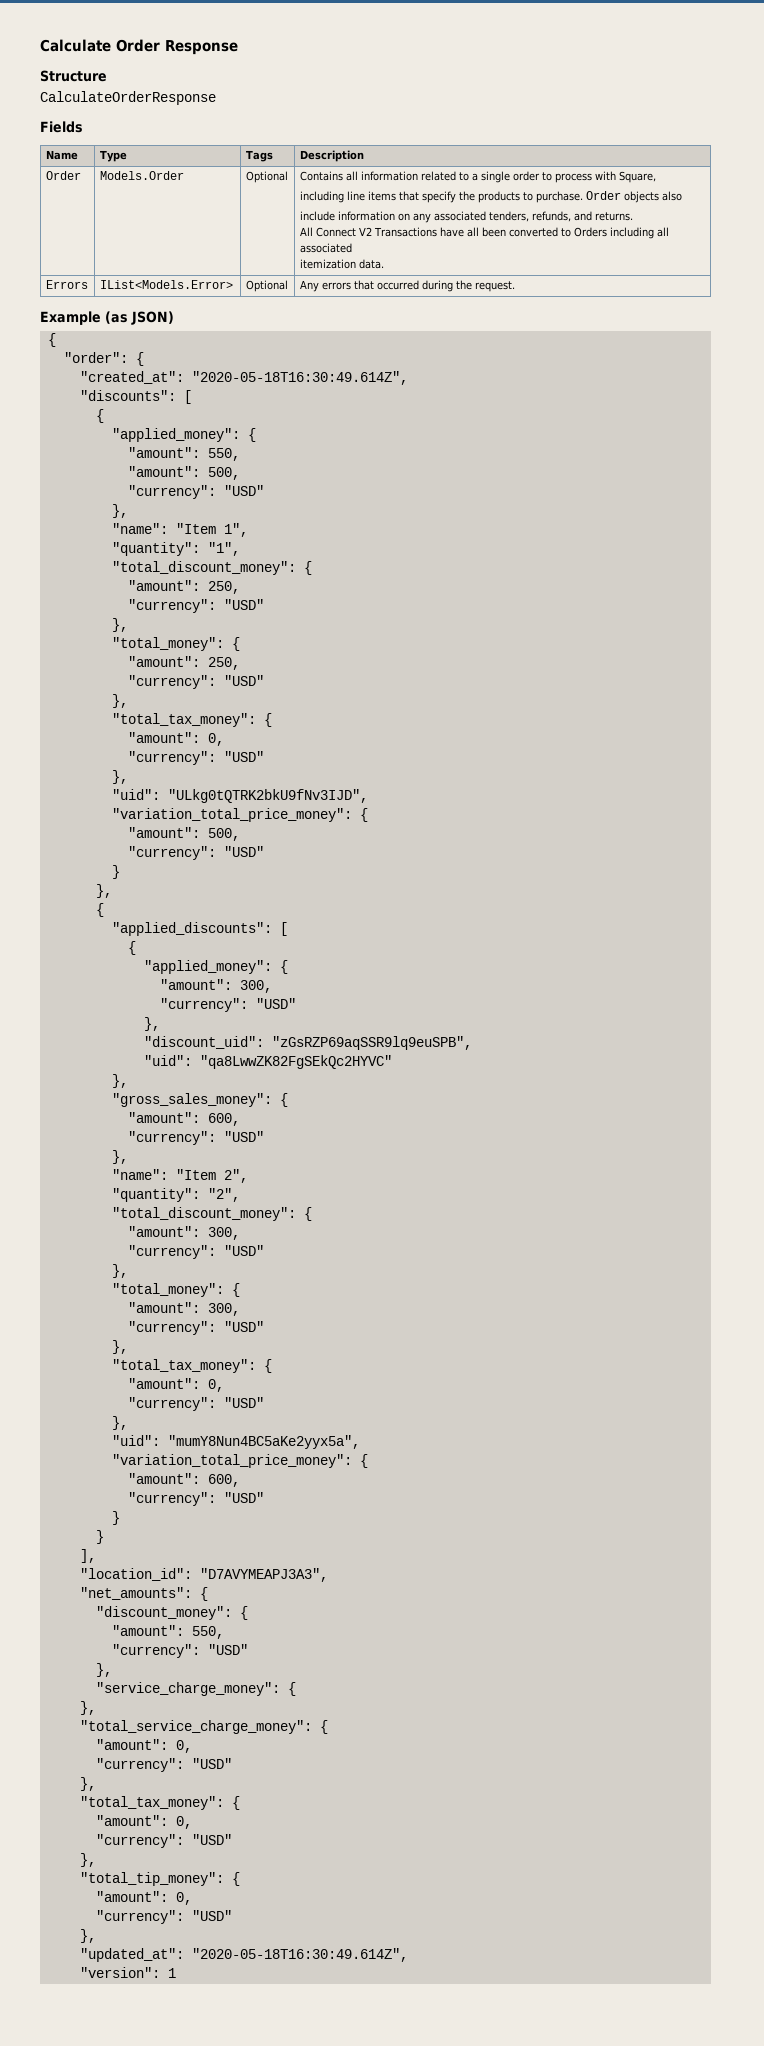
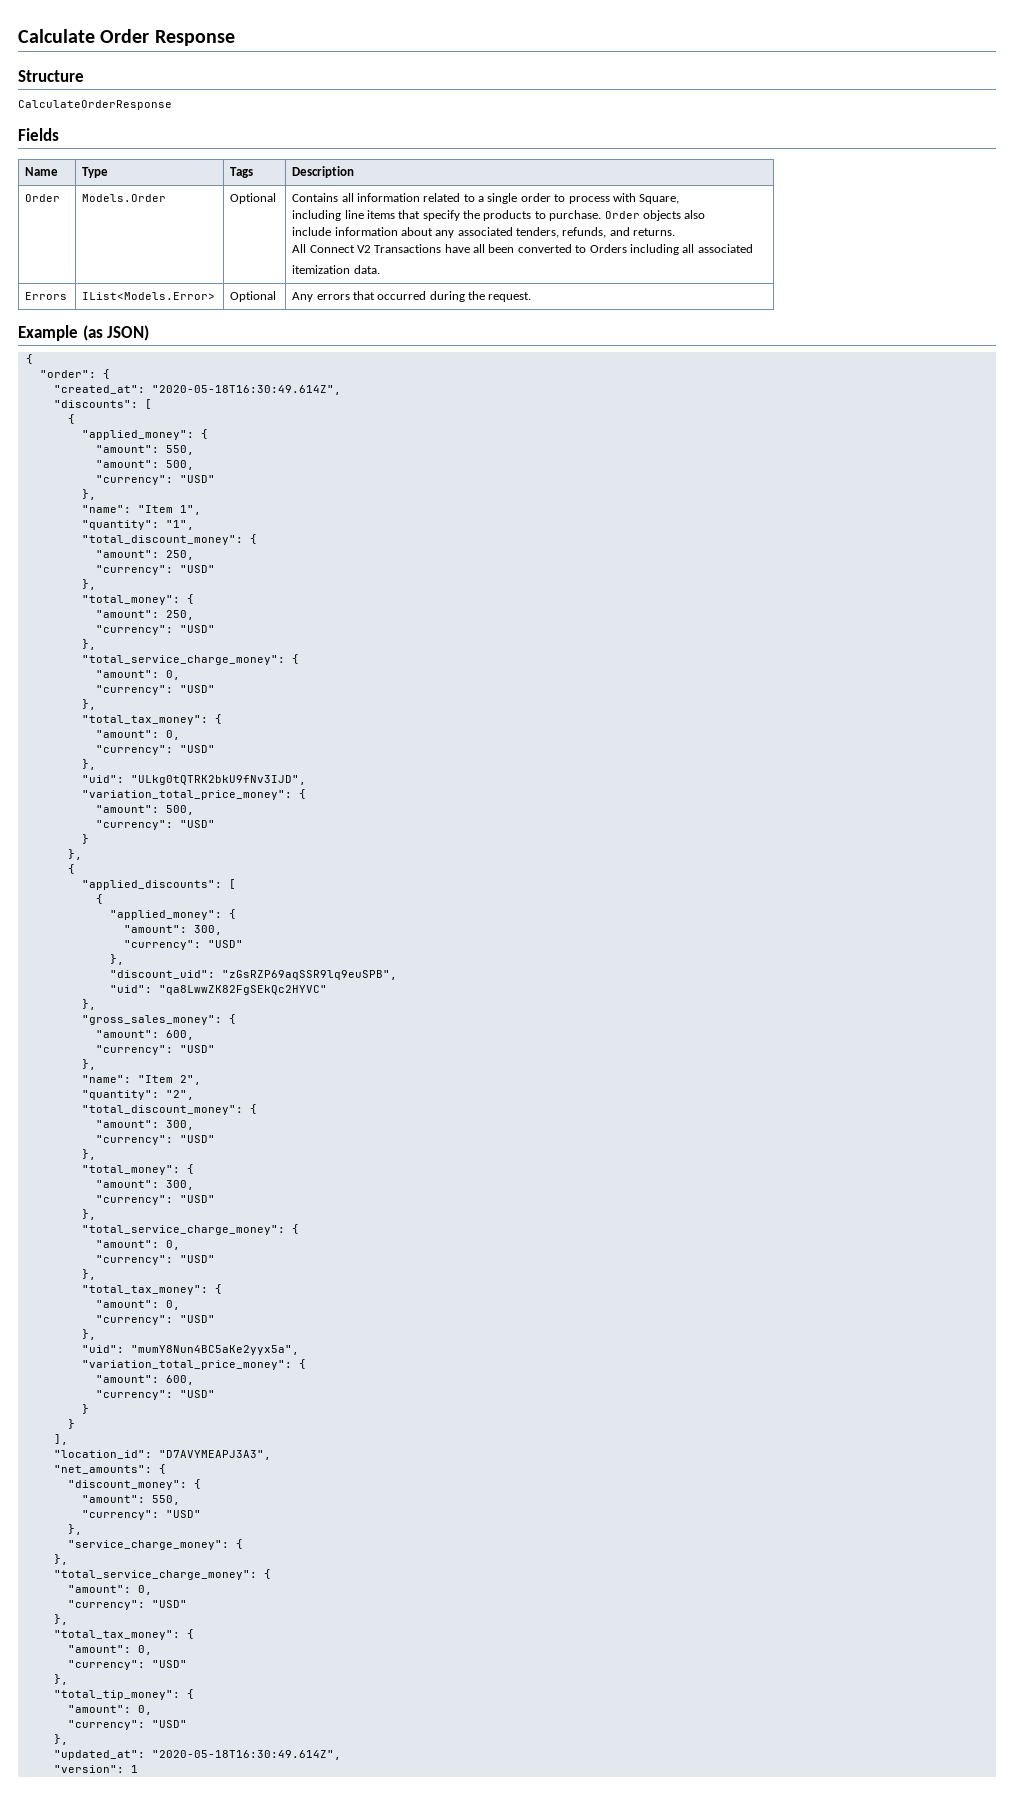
[397,213,410,221] on -> [400,227,433,236] about
(128, 701) none -> [81,654,299,665] [95,670,180,680] [95,685,215,695] [81,699,96,710] // "total_service_charge_money": { // "amount": 0, // "currency": "USD" // },
(128, 1347) none -> [81,1224,299,1235] [95,1240,180,1250] [95,1255,215,1265] [81,1269,96,1280] // "total_service_charge_money": { // "amount": 0, // "currency": "USD" // },

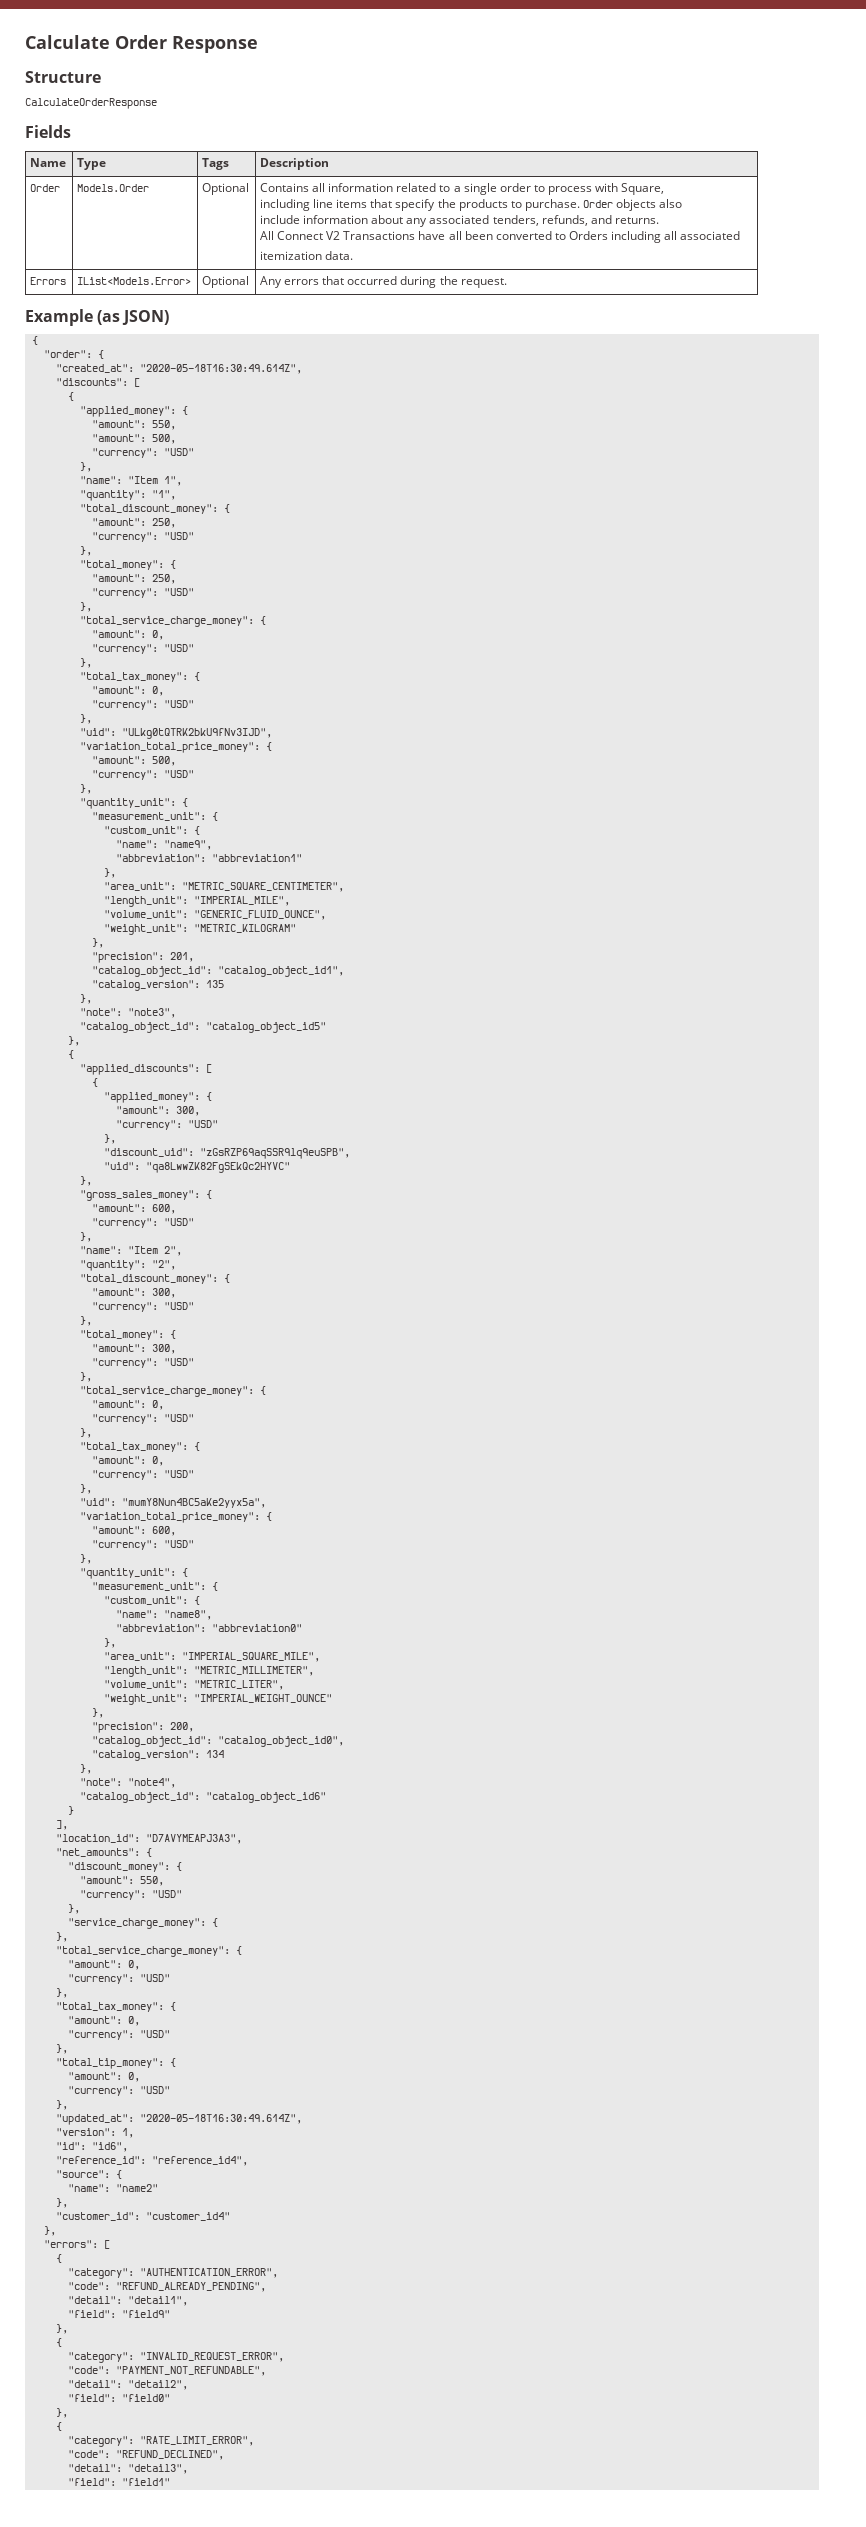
[81,834,89,844] } -> [79,784,92,794] [79,798,188,809] [91,812,218,821] [103,826,200,835] [115,840,212,850] [115,854,302,862] [103,868,116,878] [103,882,344,892] [103,896,290,907] [103,910,326,920] [103,924,296,935] [91,938,104,948] [91,952,194,963] [91,966,344,977] [91,980,224,991] [79,994,92,1004] [79,1008,176,1018] [79,1022,326,1033] }, // "quantity_unit": { // "measurement_unit": { // "custom_unit": { // "name": "name9", // "abbreviation": "abbreviation1" // }, // "area_unit": "METRIC_SQUARE_CENTIMETER", // "length_unit": "IMPERIAL_MILE", // "volume_unit": "GENERIC_FLUID_OUNCE", // "weight_unit": "METRIC_KILOGRAM" // }, // "precision": 201, // "catalog_object_id": "catalog_object_id1", // "catalog_version": 135 // }, // "note": "note3", // "catalog_object_id": "catalog_object_id5"
[81,1404,89,1414] } -> [79,1554,92,1564] [79,1568,188,1579] [91,1582,218,1591] [103,1596,200,1605] [115,1610,212,1620] [115,1624,302,1632] [103,1638,116,1648] [103,1652,320,1662] [103,1666,314,1677] [103,1680,284,1690] [103,1694,332,1705] [91,1708,104,1718] [91,1722,194,1733] [91,1736,344,1747] [91,1750,224,1761] [79,1764,92,1774] [79,1778,176,1788] [79,1792,326,1803] }, // "quantity_unit": { // "measurement_unit": { // "custom_unit": { // "name": "name8", // "abbreviation": "abbreviation0" // }, // "area_unit": "IMPERIAL_SQUARE_MILE", // "length_unit": "METRIC_MILLIMETER", // "volume_unit": "METRIC_LITER", // "weight_unit": "IMPERIAL_WEIGHT_OUNCE" // }, // "precision": 200, // "catalog_object_id": "catalog_object_id0", // "catalog_version": 134 // }, // "note": "note4", // "catalog_object_id": "catalog_object_id6"
[130,1765,138,1773] 1 -> [121,2128,134,2138] [55,2142,128,2152] [55,2156,248,2166] [55,2170,122,2179] [67,2184,158,2192] [55,2198,68,2208] [55,2212,230,2221] [43,2226,56,2236] [43,2240,110,2249] [55,2254,62,2263] [67,2268,278,2279] [67,2282,266,2292] [67,2296,188,2306] [67,2310,170,2318] [55,2324,68,2334] [55,2338,62,2347] [67,2352,284,2363] [67,2366,266,2376] [67,2380,188,2390] [67,2394,170,2402] [55,2408,68,2418] [55,2422,62,2431] [67,2436,254,2447] [67,2450,224,2460] [67,2464,188,2474] [67,2478,170,2486] 1, // "id": "id6", // "reference_id": "reference_id4", // "source": { // "name": "name2" // }, // "customer_id": "customer_id4" // }, // "errors": [ // { // "category": "AUTHENTICATION_ERROR", // "code": "REFUND_ALREADY_PENDING", // "detail": "detail1", // "field": "field9" // }, // { // "category": "INVALID_REQUEST_ERROR", // "code": "PAYMENT_NOT_REFUNDABLE", // "detail": "detail2", // "field": "field0" // }, // { // "category": "RATE_LIMIT_ERROR", // "code": "REFUND_DECLINED", // "detail": "detail3", // "field": "field1"

